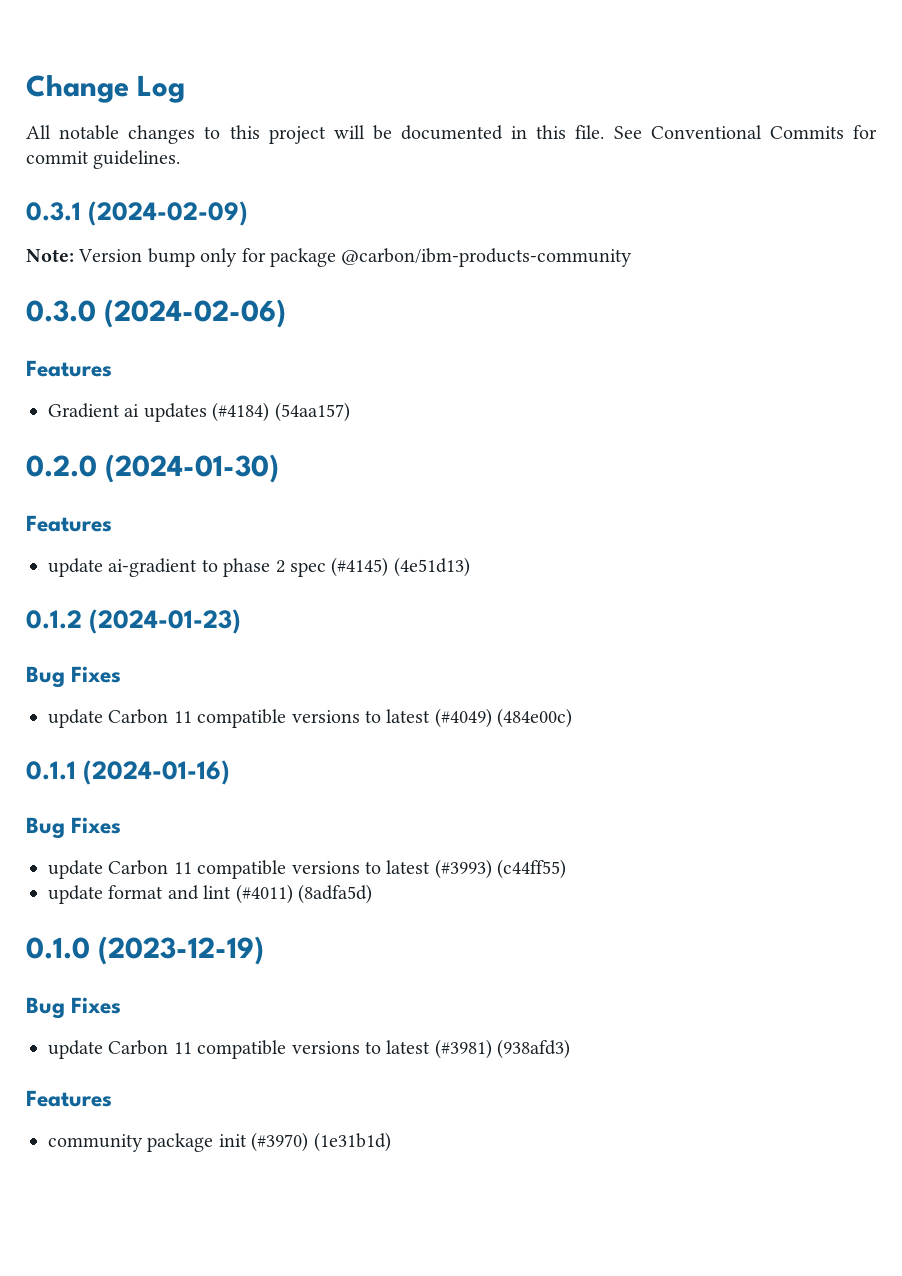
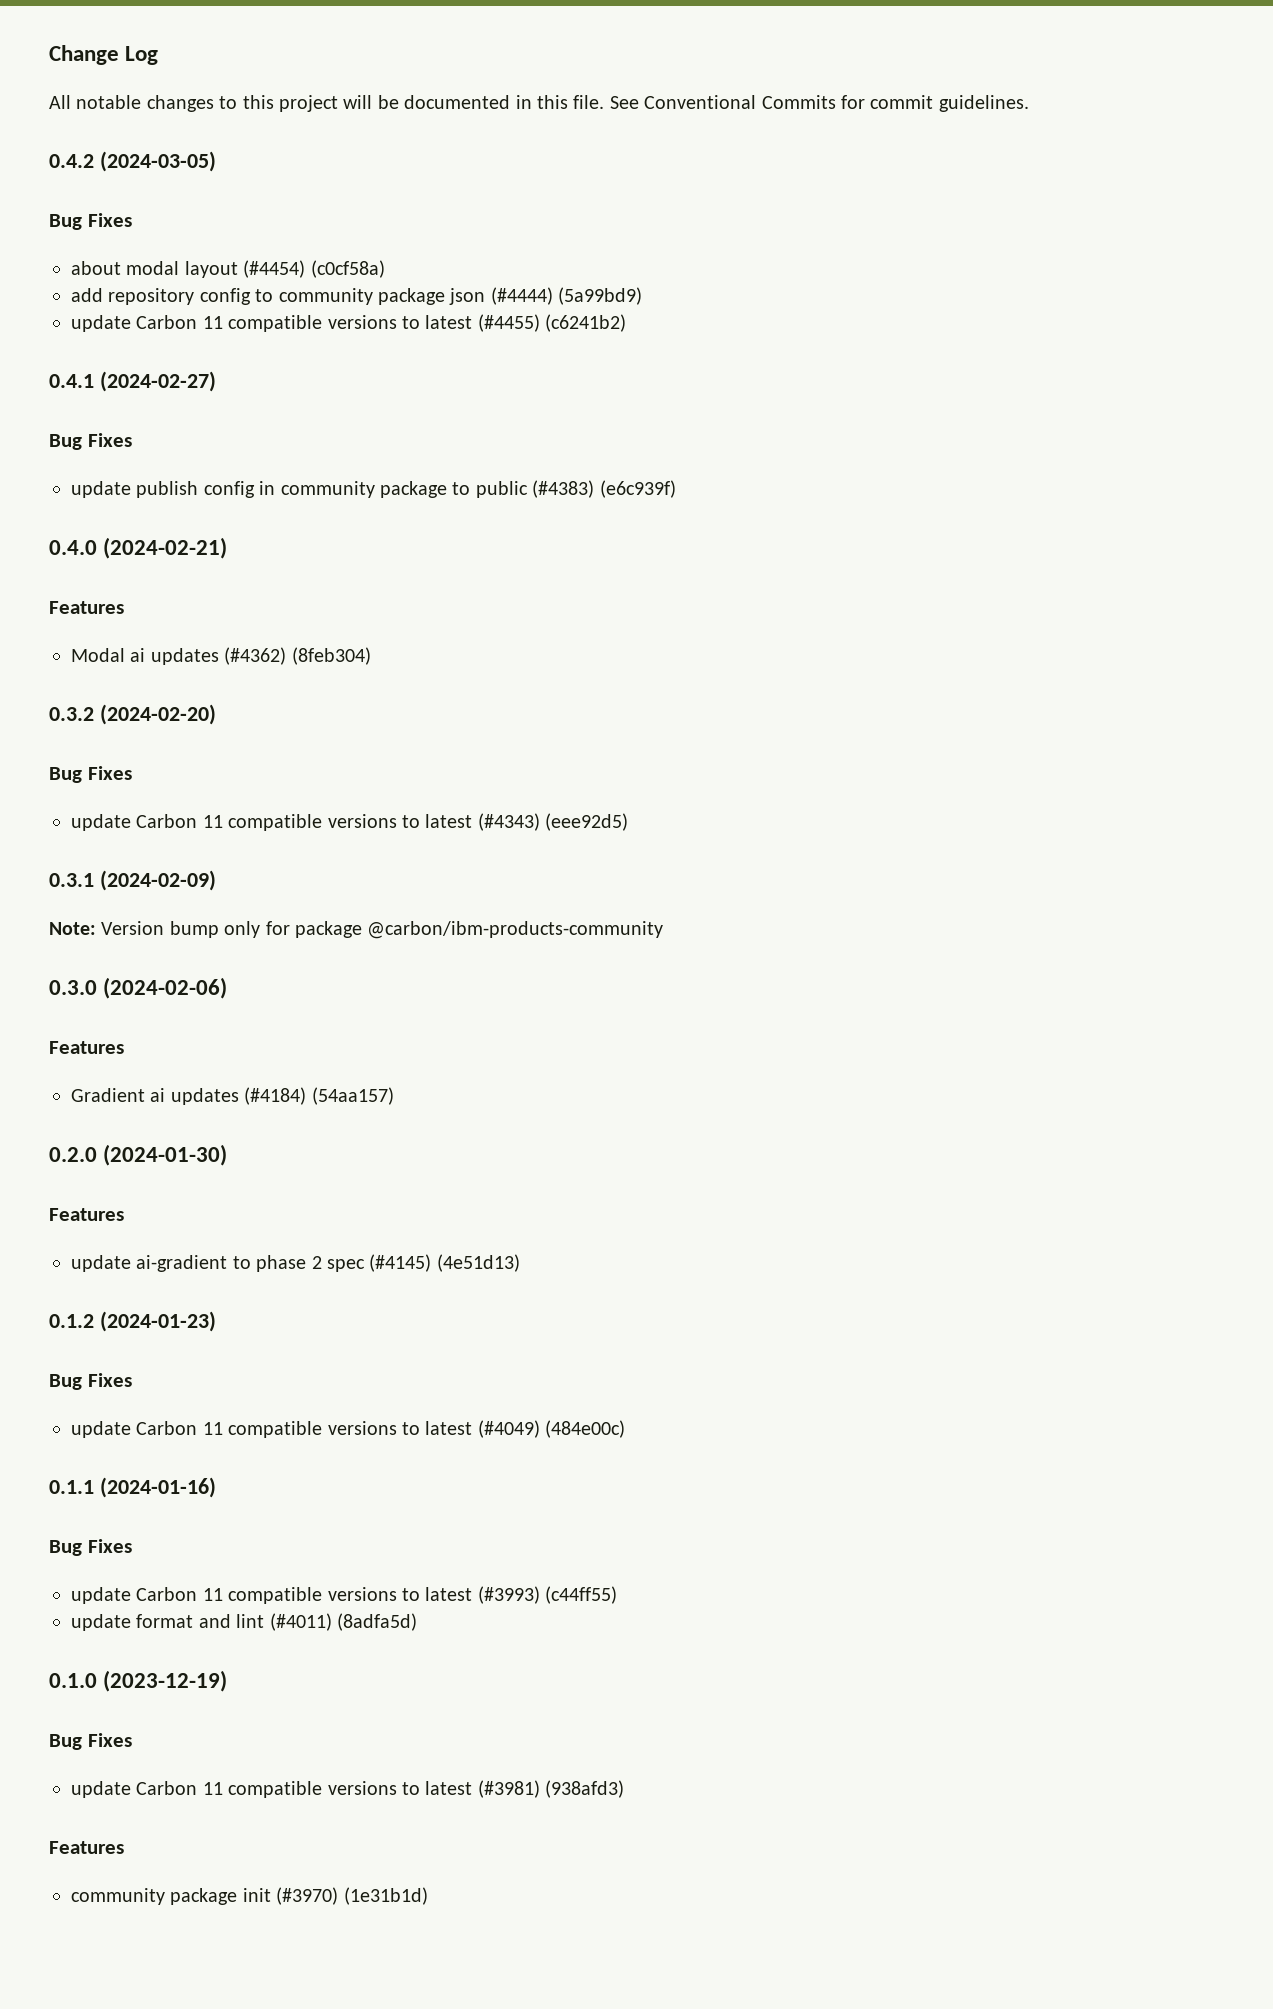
(181, 159) none -> [49,151,216,172] [49,213,132,230] [71,260,385,278] [71,287,643,305] [71,314,627,332] [49,371,216,392] [49,433,132,450] [71,480,676,498] [49,537,228,559] [49,601,124,614] [71,647,371,665] [49,704,216,725] [49,766,132,783] [71,813,629,831] // 0.4.2 (2024-03-05) // Bug Fixes // about modal layout (#4454) (c0cf58a) // add repository config to community package json (#4444) (5a99bd9) // update Carbon 11 compatible versions to latest (#4455) (c6241b2) // 0.4.1 (2024-02-27) // Bug Fixes // update publish config in community package to public (#4383) (e6c939f) // 0.4.0 (2024-02-21) // Features // Modal ai updates (#4362) (8feb304) // 0.3.2 (2024-02-20) // Bug Fixes // update Carbon 11 compatible versions to latest (#4343) (eee92d5)

